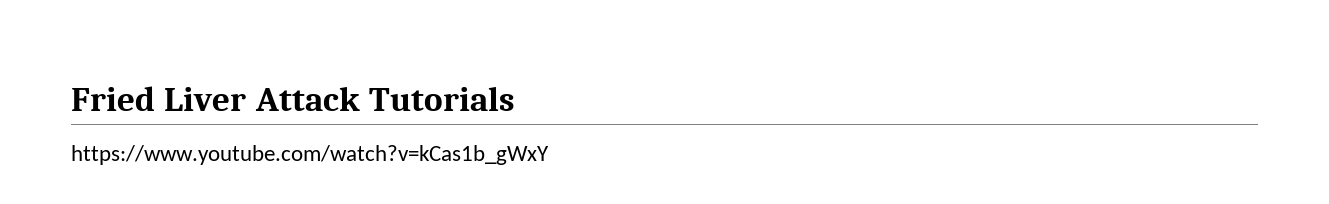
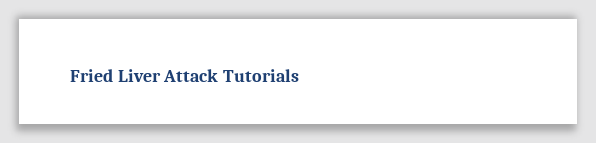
[71,145,549,165] // https://www.youtube.com/watch?v=kCas1b_gWxY -> (300, 75) none

